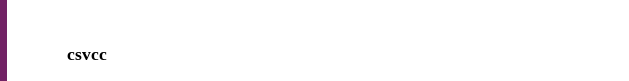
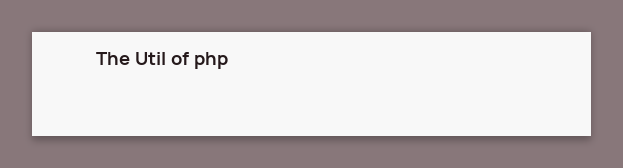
[67,52,107,60] csvcc -> [96,52,228,69] The Util of php

